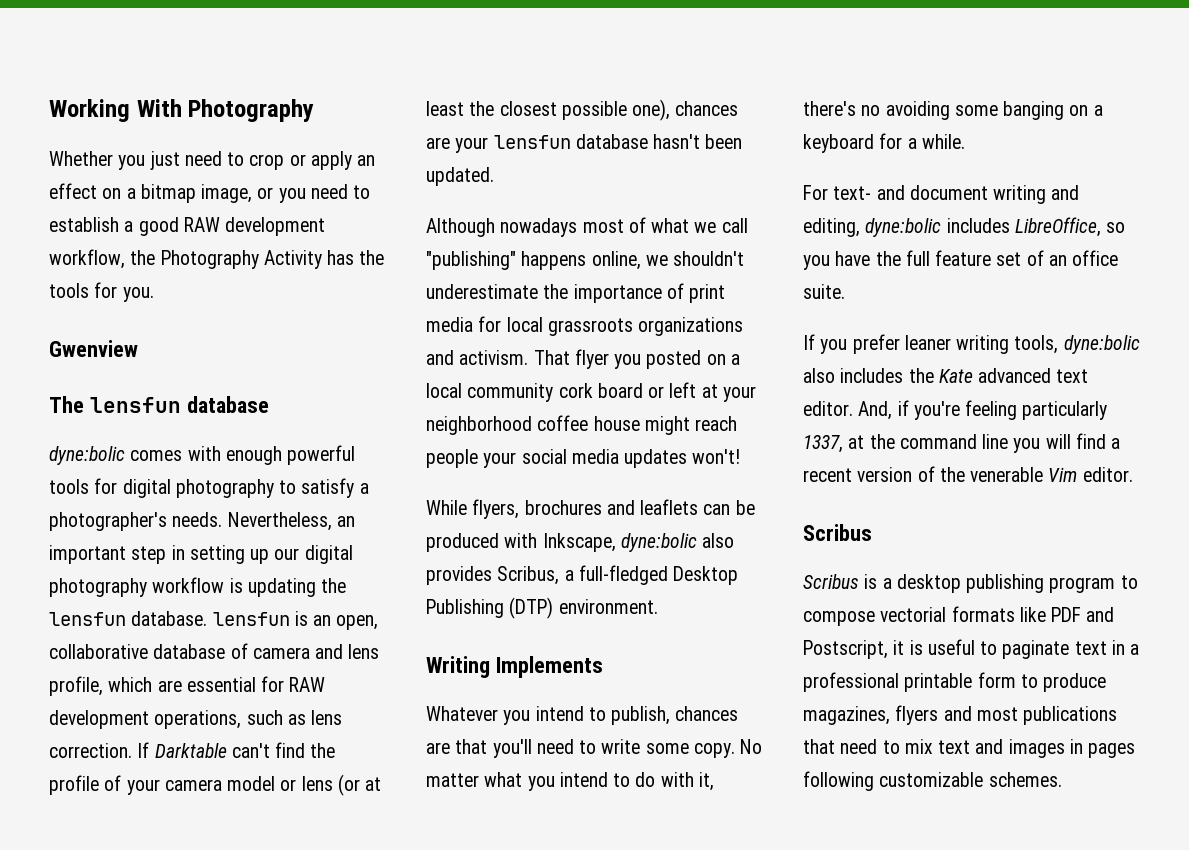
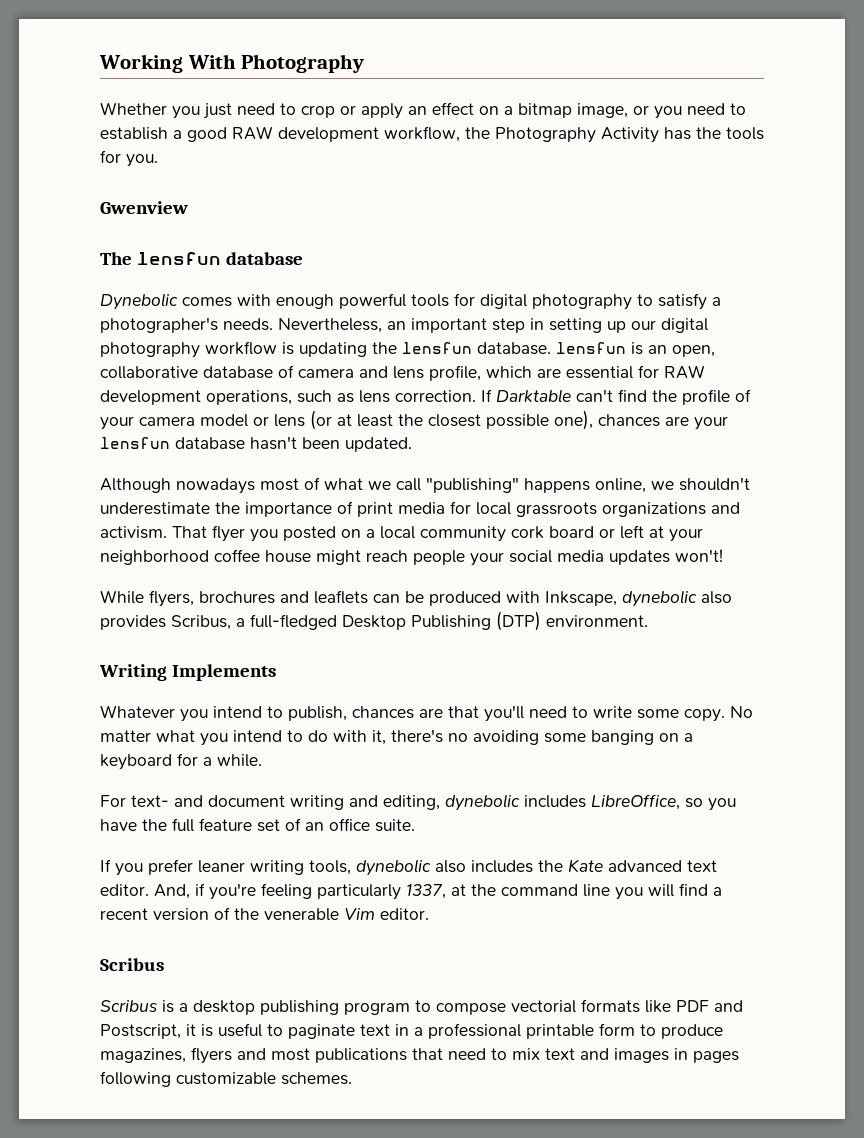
[49,446,125,465] dyne:bolic -> [100,293,178,310] Dynebolic
[620,533,697,552] dyne:bolic -> [622,590,697,607] dynebolic
[865,218,942,237] dyne:bolic -> [445,794,520,811] dynebolic
[1063,335,1140,354] dyne:bolic -> [356,859,431,876] dynebolic

